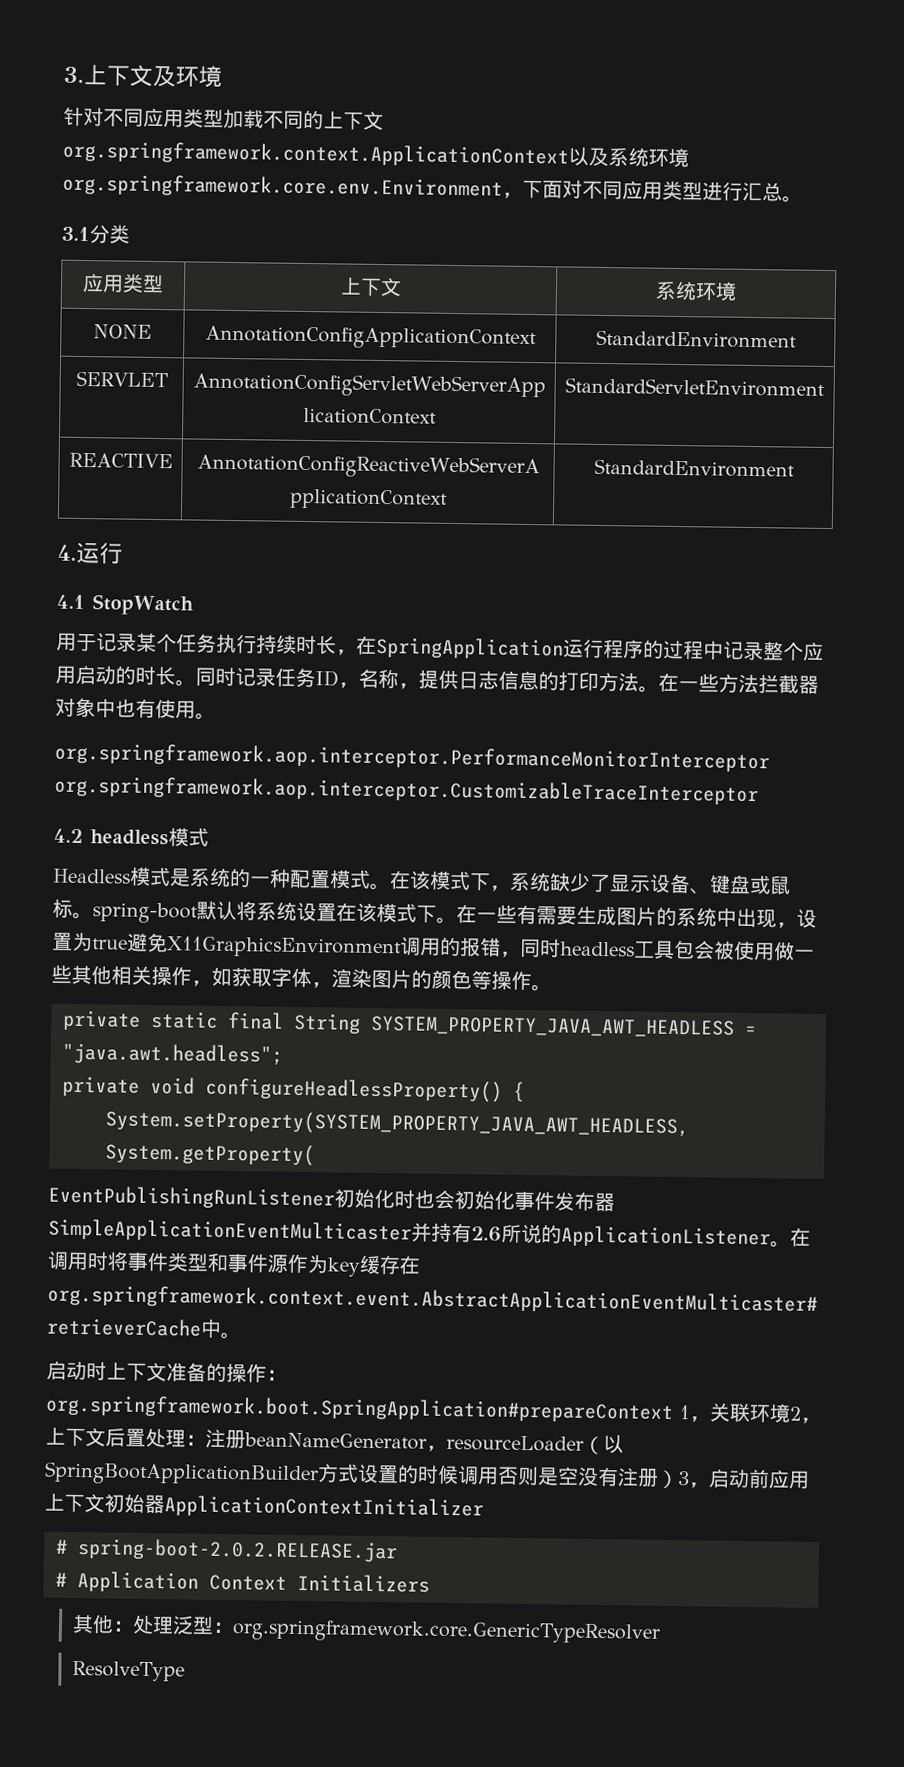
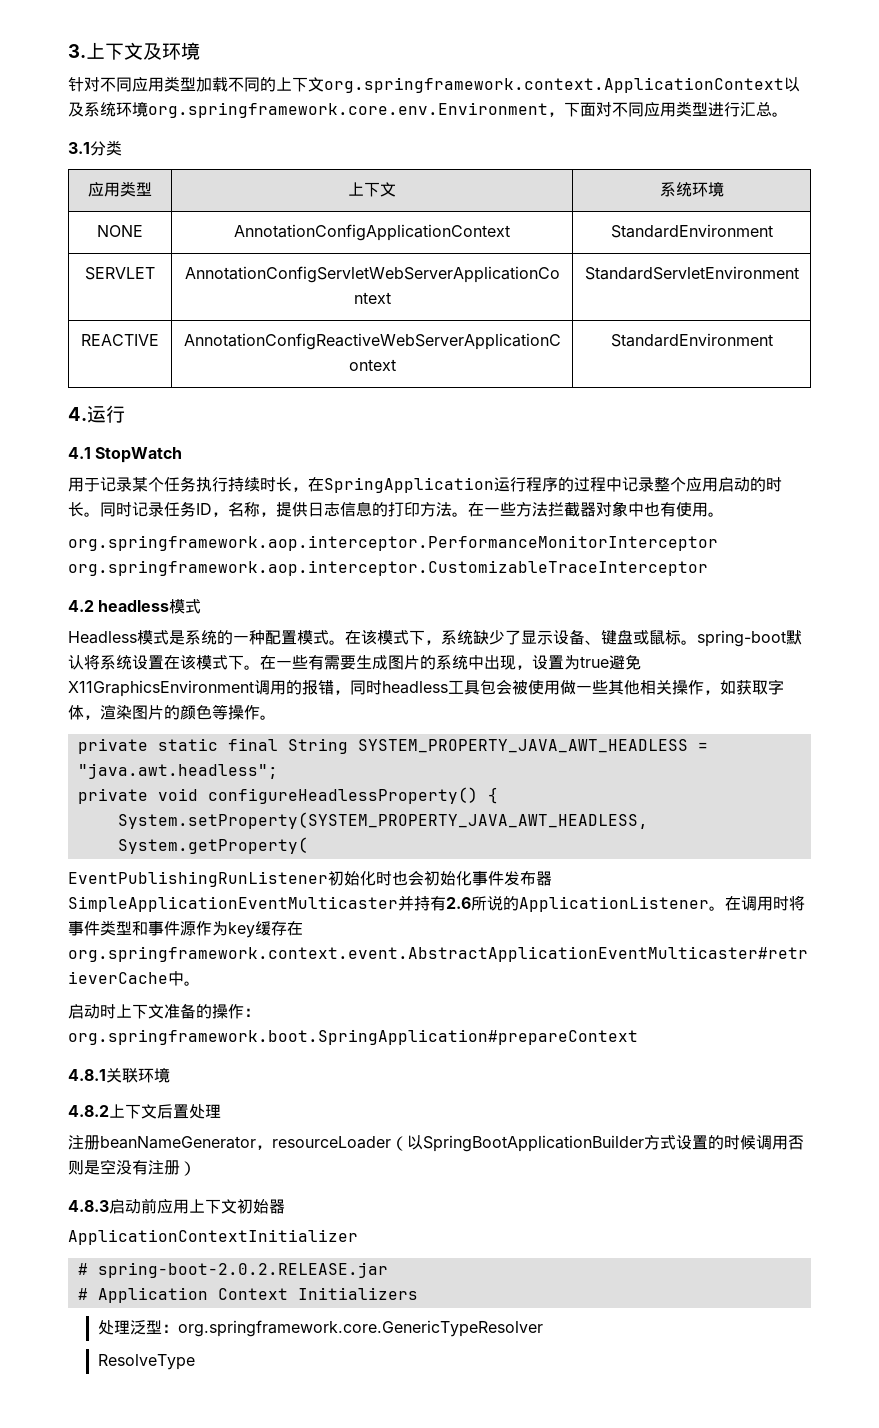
[679,1405,710,1423] 1， -> [68,1069,106,1081] // 4.8.1
[789,1406,821,1425] 2， -> [68,1105,109,1117] // 4.8.2
[185,1434,206,1446] ： -> (221, 1111) //
[677,1471,709,1489] 3， -> [68,1200,109,1212] // 4.8.3
(165, 1504) none -> (285, 1206) //
[72,1613,135,1634] 其他： -> (418, 1293) none

